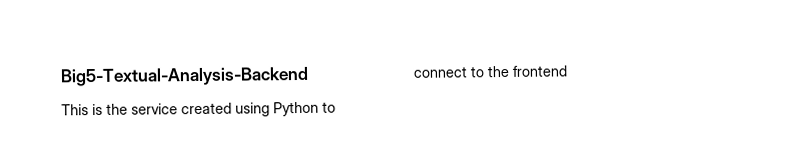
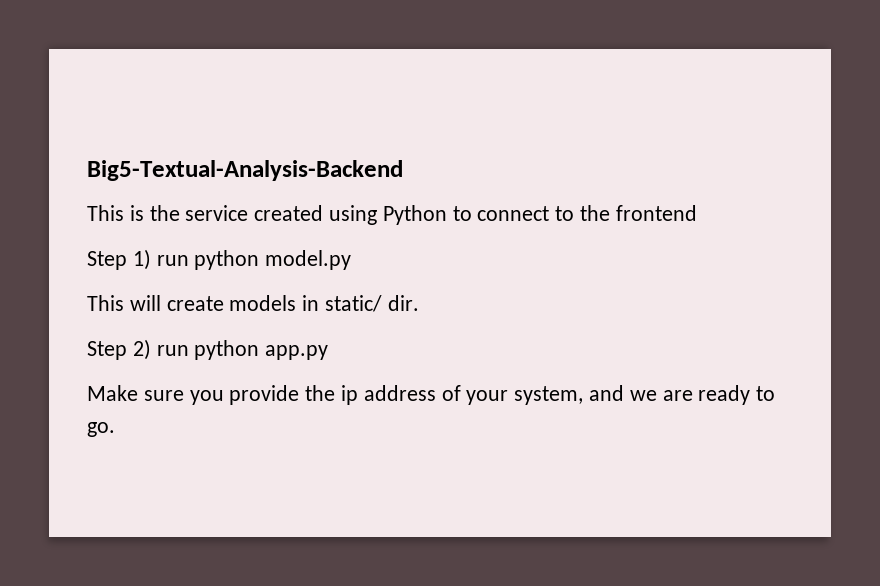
(568, 71) none -> [87,249,352,270] [87,295,419,312] [87,339,329,360] [87,385,776,405] [87,422,115,437] // Step 1) run python model.py // This will create models in static/ dir. // Step 2) run python app.py // Make sure you provide the ip address of your system, and we are ready to go.

